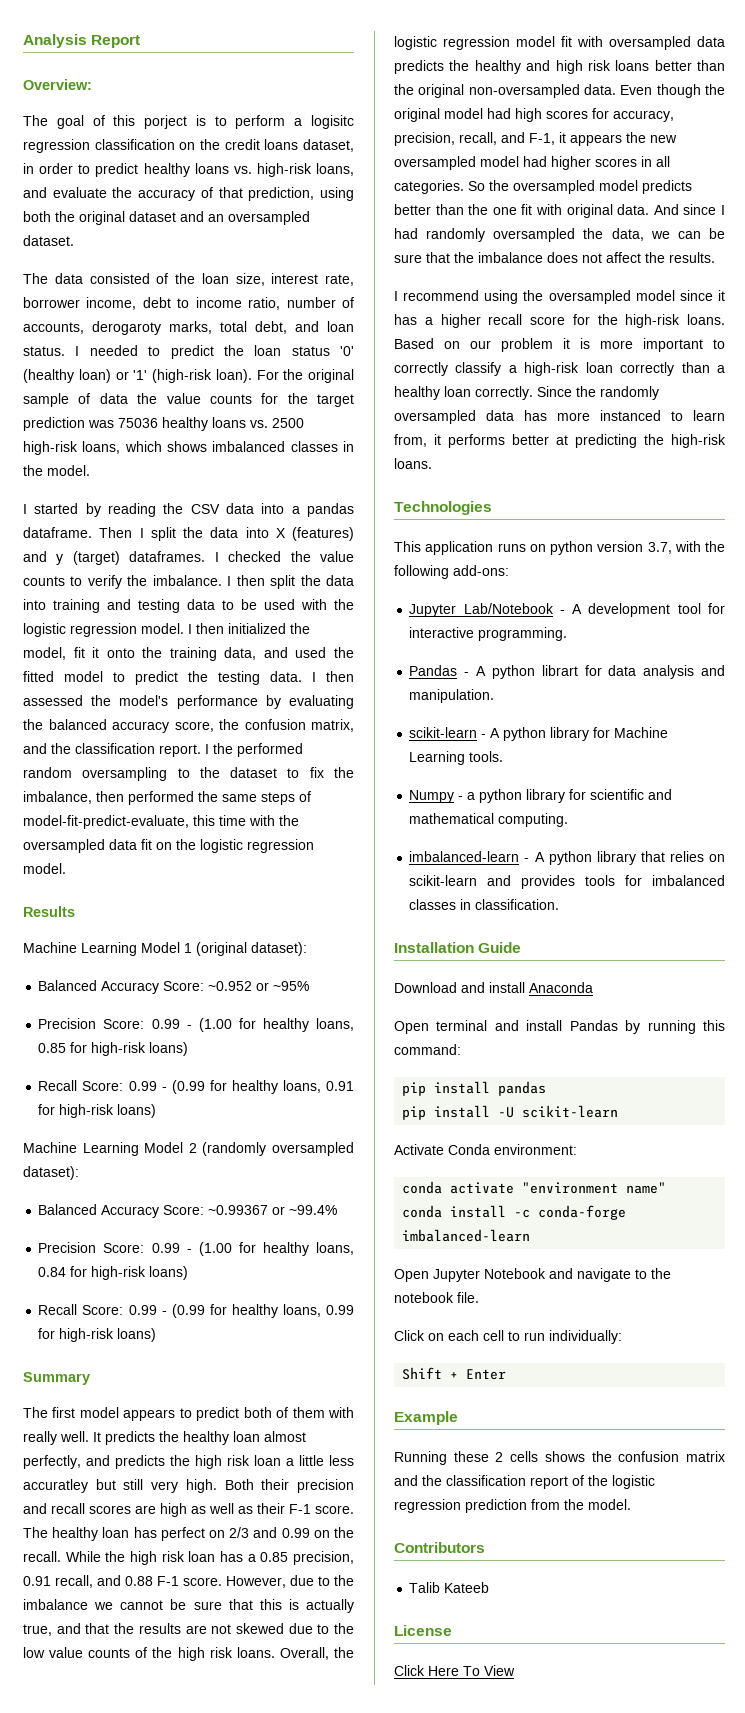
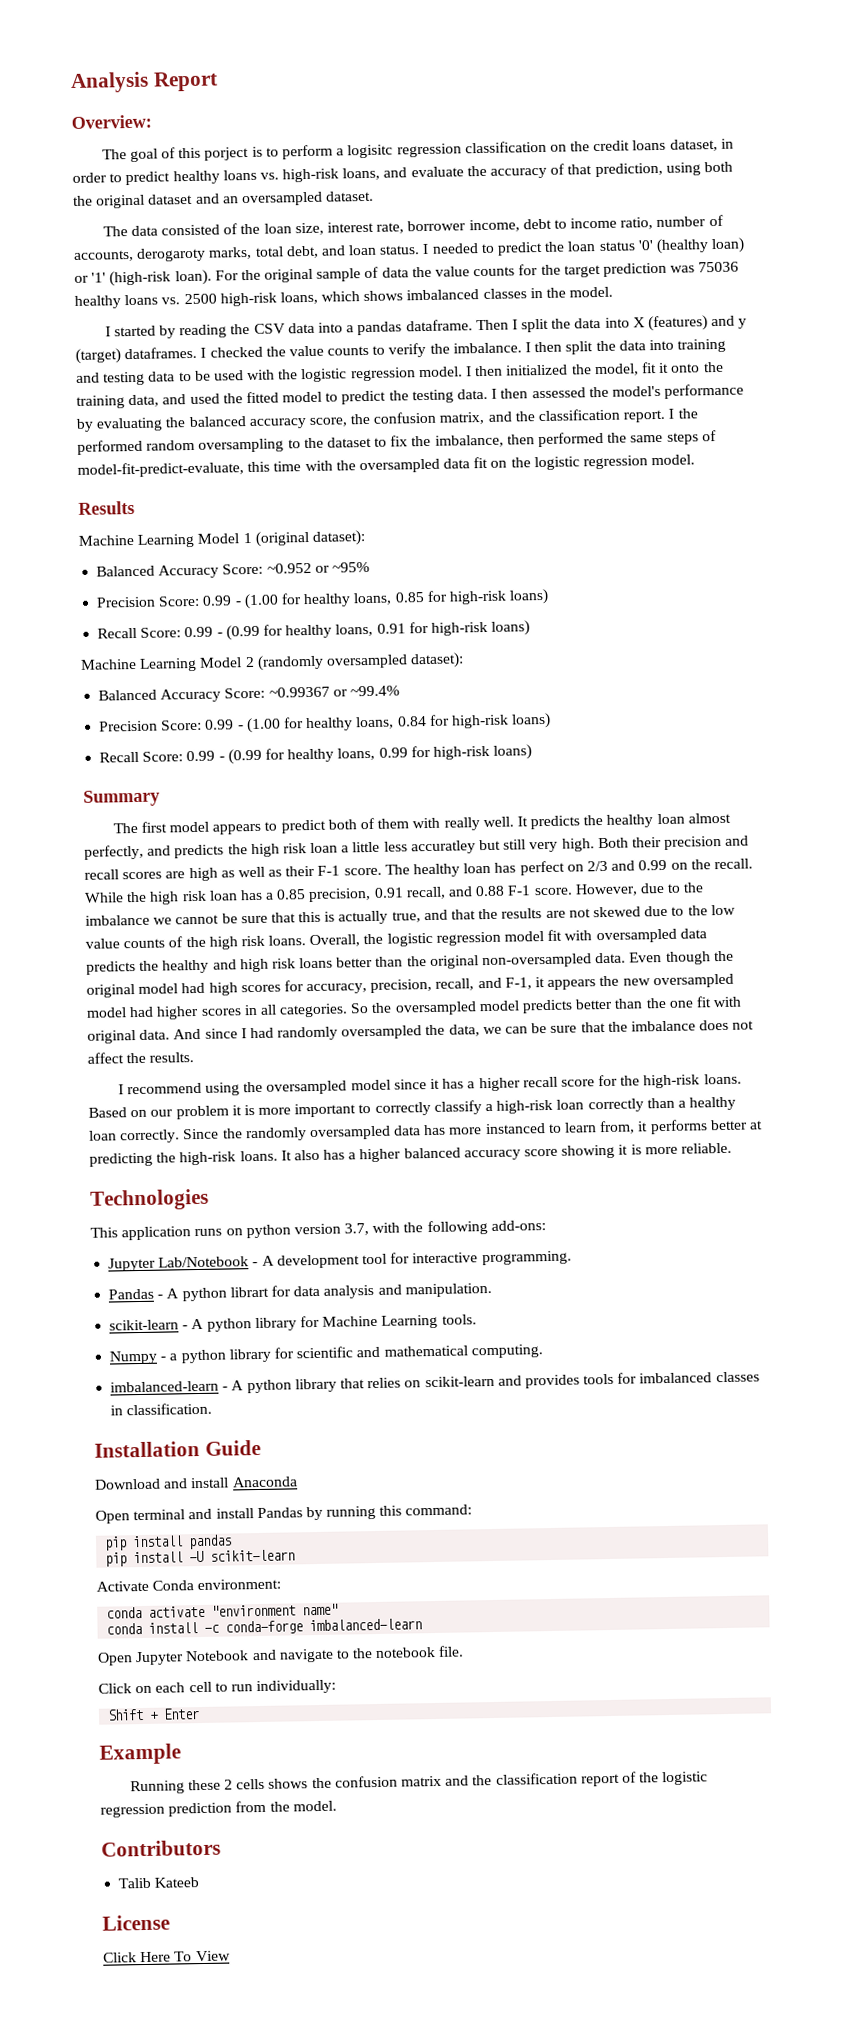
(432, 463) none -> [280,1142,732,1163] It also has a higher balanced accuracy score showing it is more reliable.

